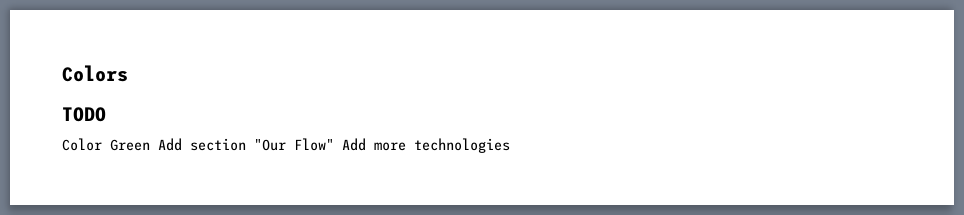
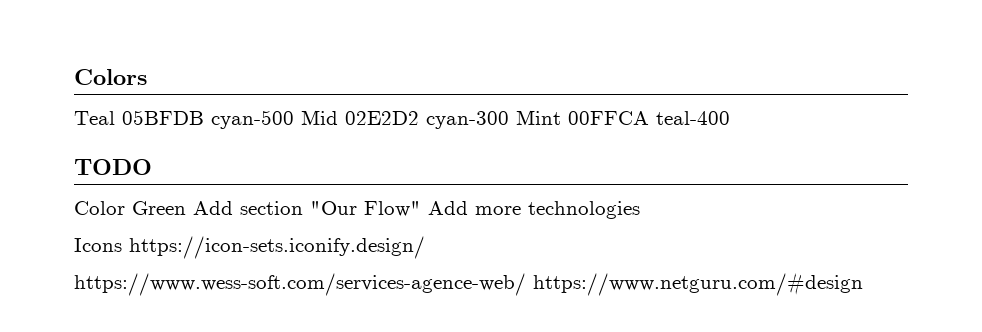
(128, 73) none -> [74,110,730,129] // Teal 05BFDB cyan-500 Mid 02E2D2 cyan-300 Mint 00FFCA teal-400
(510, 145) none -> [74,236,425,259] [74,272,863,296] // Icons https://icon-sets.iconify.design/ // https://www.wess-soft.com/services-agence-web/ https://www.netguru.com/#design

